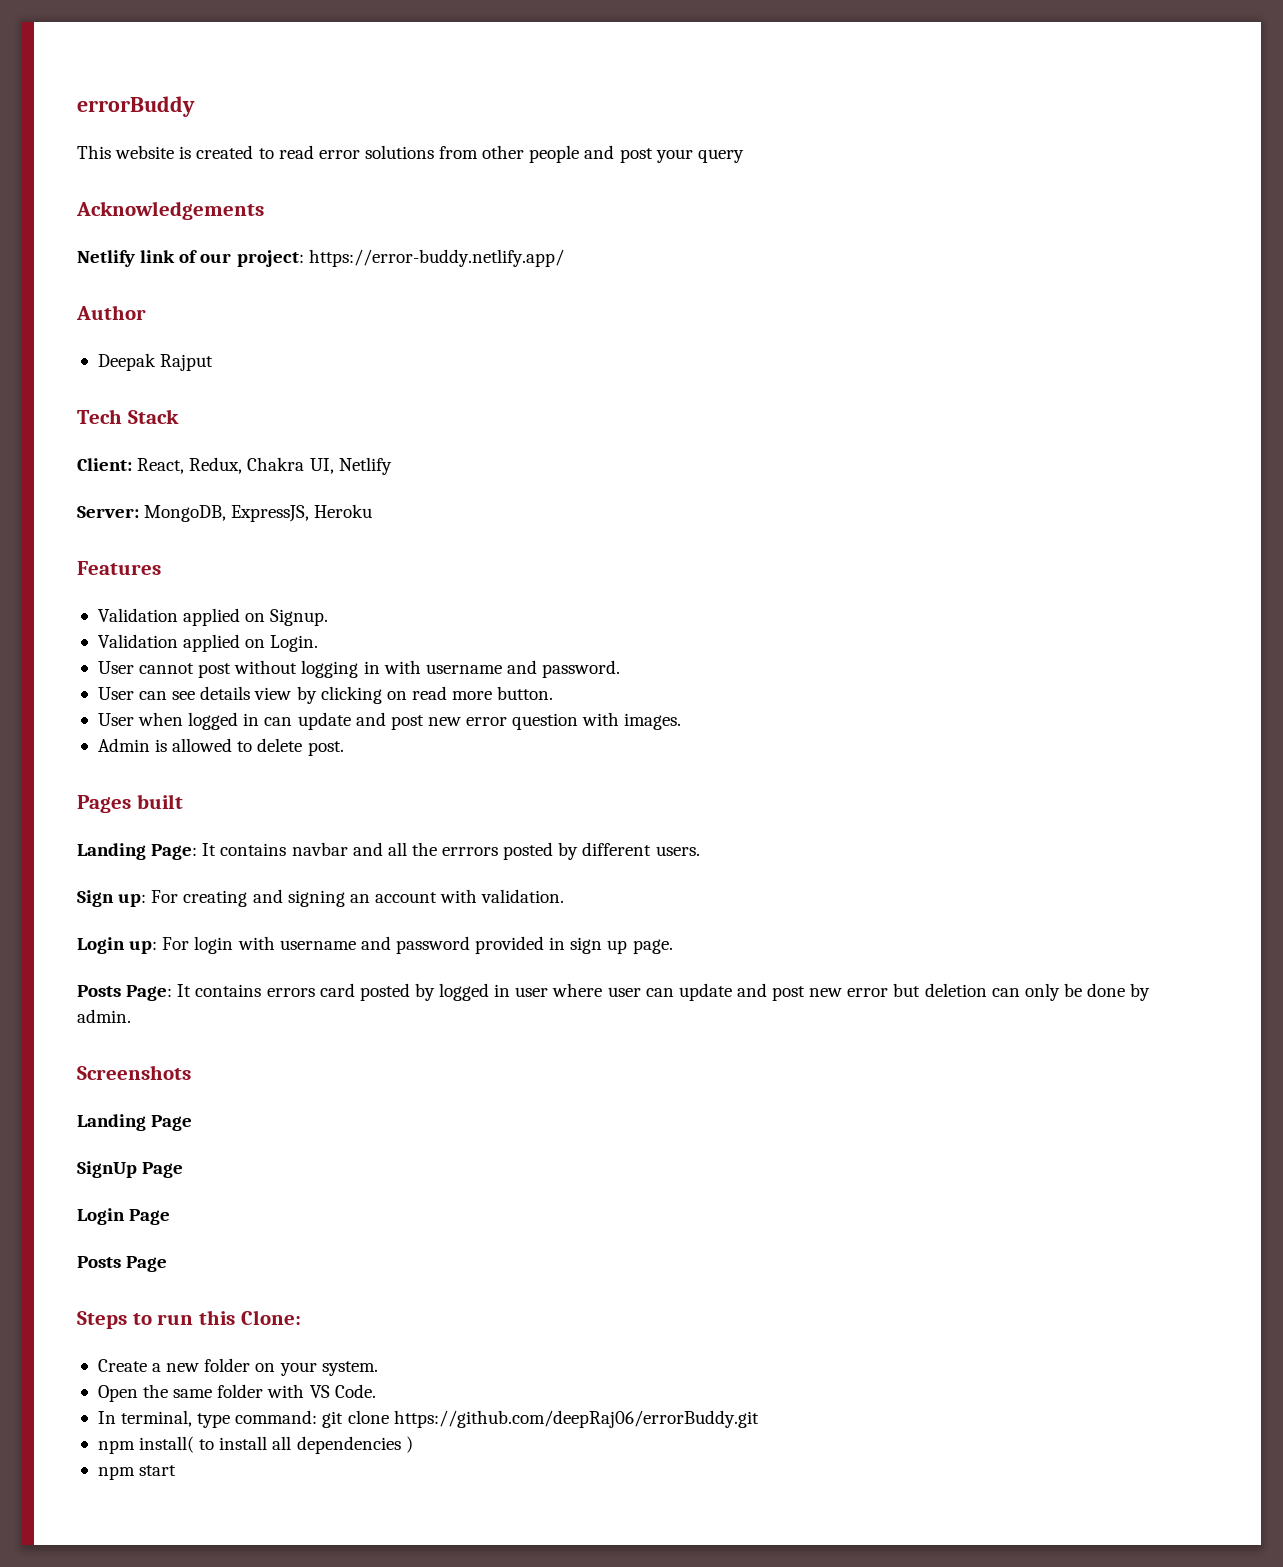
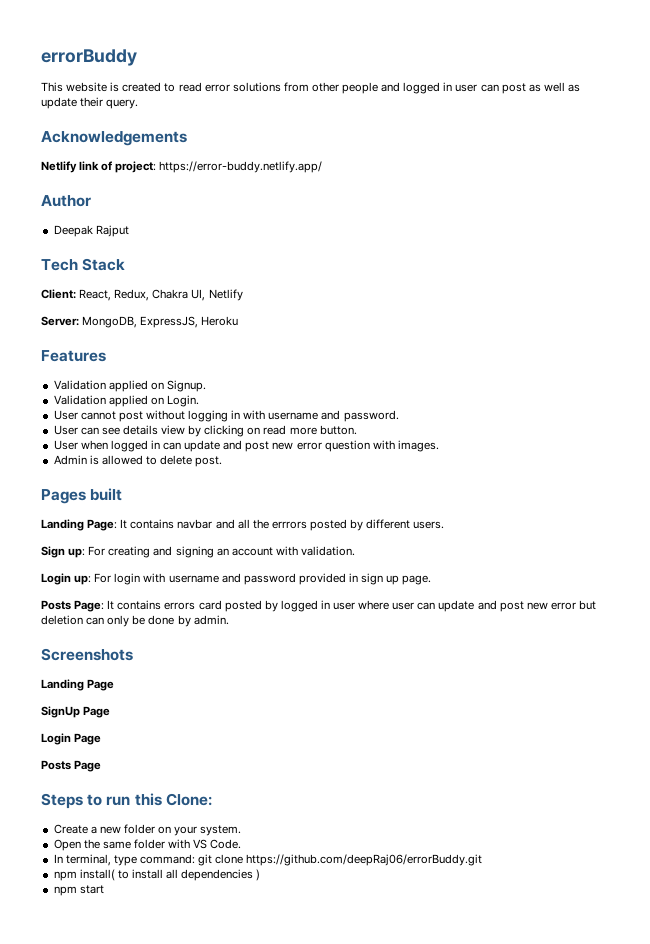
[619,148,744,163] post your query -> [403,82,580,94] [41,97,139,109] logged in user can post as well as update their query.
[200,253,232,263] our -> (113, 166) none

